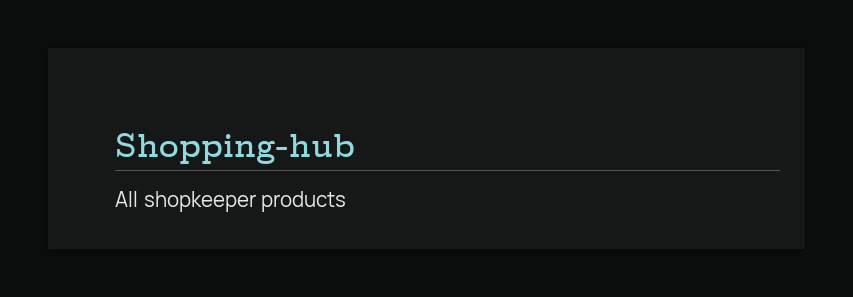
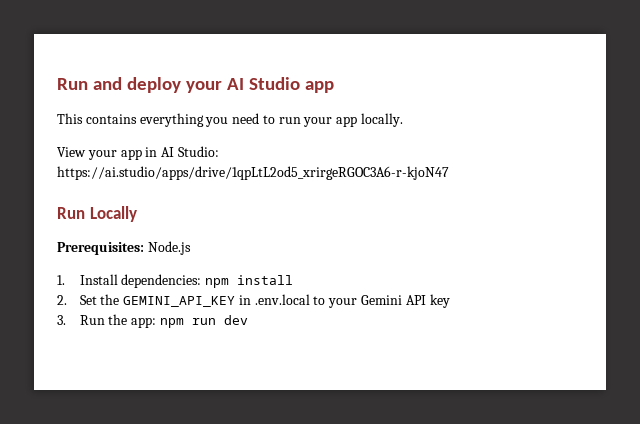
[115,133,355,164] [115,191,347,212] Shopping-hub // All shopkeeper products -> [57,77,334,93] [57,113,404,127] [57,146,219,160] [57,166,449,180] [57,206,137,222] [57,241,191,255] [57,274,294,288] [57,294,450,308] [57,314,248,328] Run and deploy your AI Studio app // This contains everything you need to run your app locally. // View your app in AI Studio: https://ai.studio/apps/drive/1qpLtL2od5_xrirgeRGOC3A6-r-kjoN47 // Run Locally // Prerequisites: Node.js // 1. Install dependencies: npm install // 2. Set the GEMINI_API_KEY in .env.local to your Gemini API key // 3. Run the app: npm run dev

